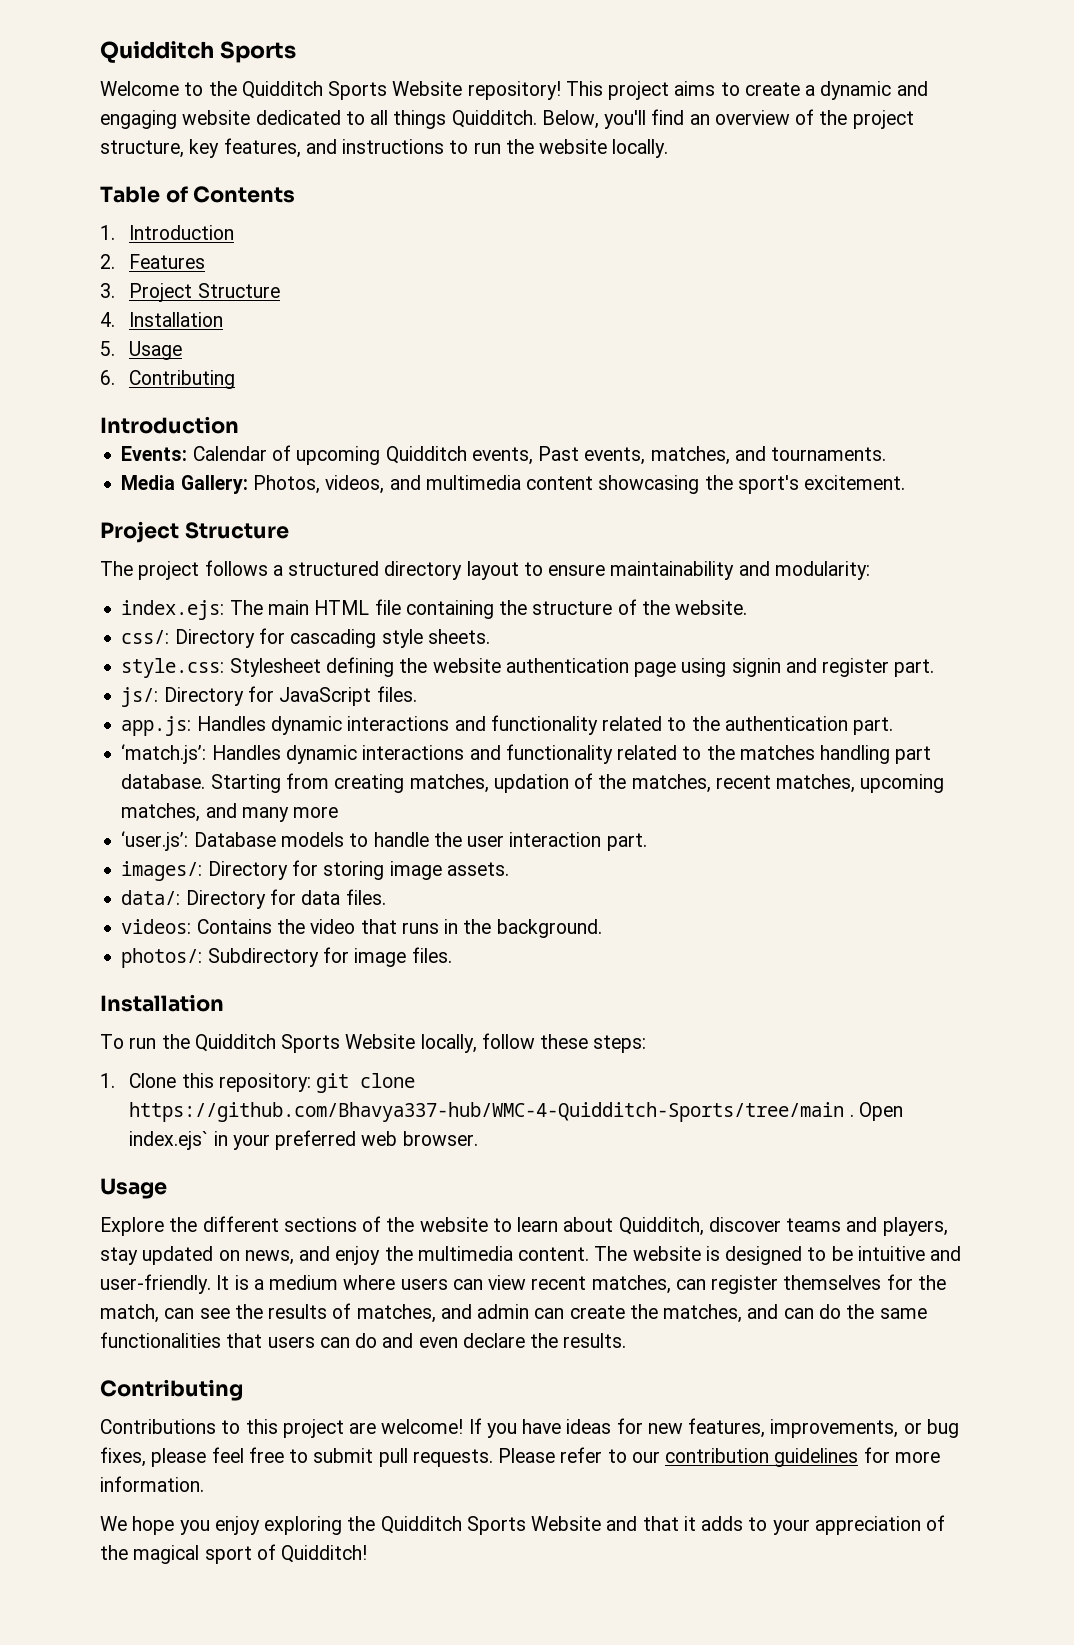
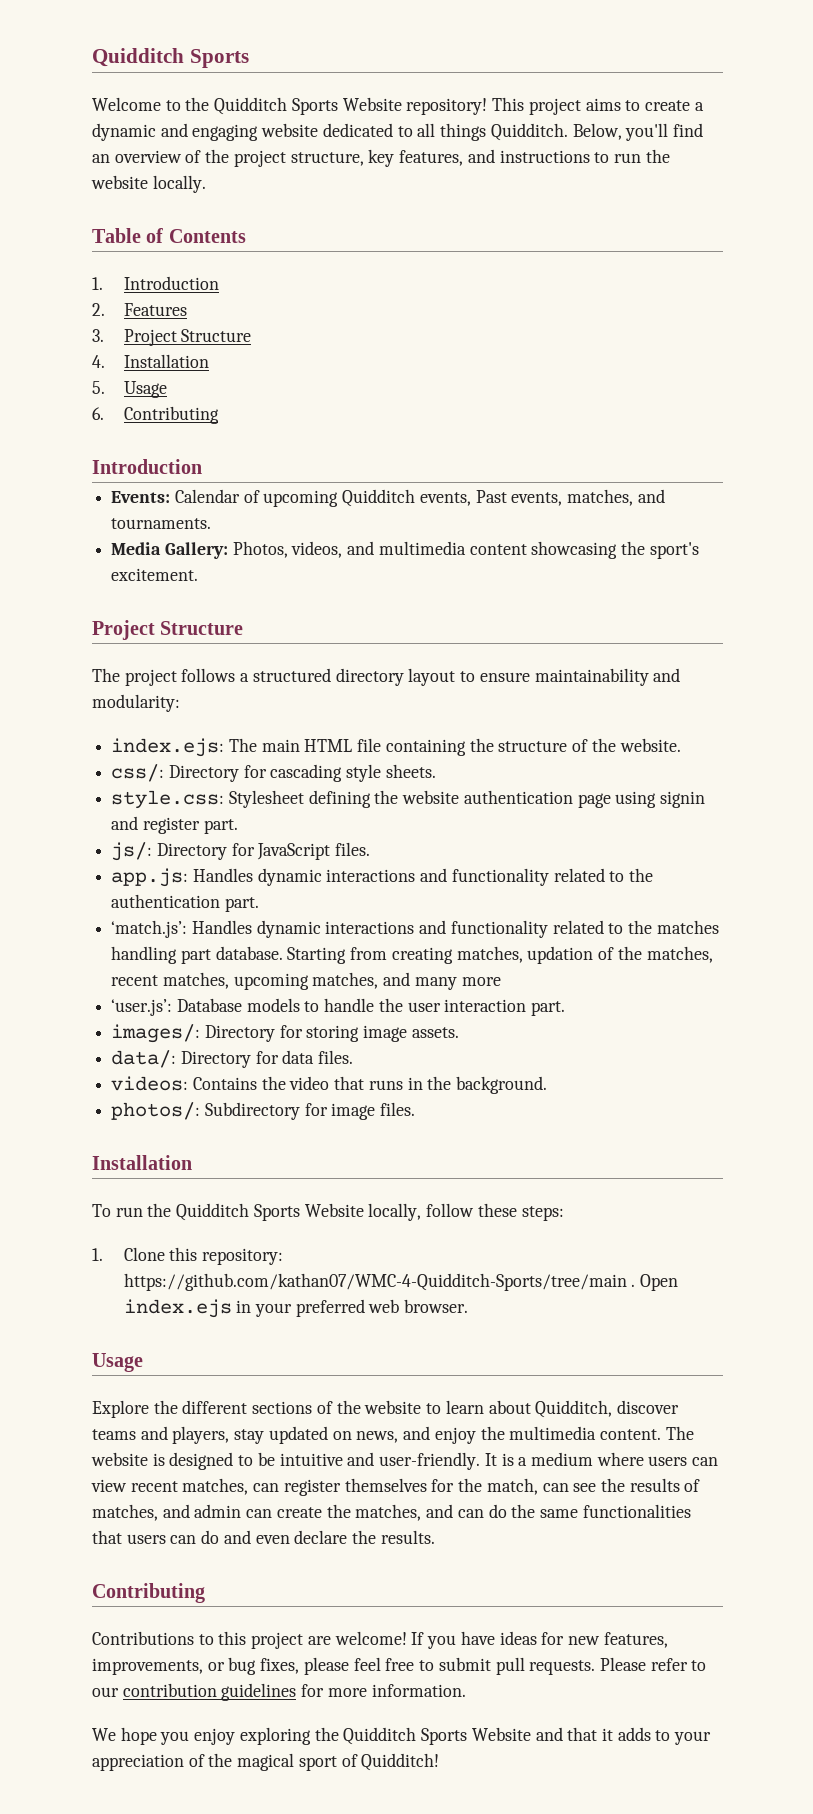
[316,1073,416,1093] [129,1102,845,1122] git clone https://github.com/Bhavya337-hub/WMC-4-Quidditch-Sports/tree/main -> [123,1273,627,1291] https://github.com/kathan07/WMC-4-Quidditch-Sports/tree/main
[129,1131,209,1150] index.ejs` -> [123,1299,232,1318] index.ejs

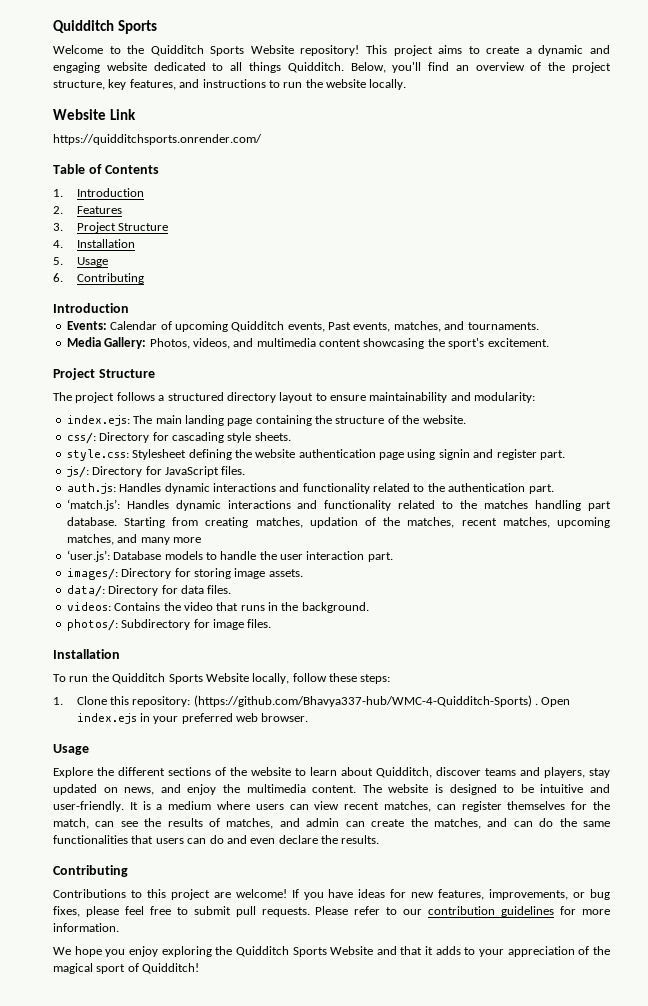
(206, 184) none -> [53,109,136,120] [53,134,262,145] // Website Link // https://quidditchsports.onrender.com/
[304,738,382,752] HTML file -> [184,415,253,426] landing page
[111,868,189,887] app.js: -> [66,483,116,494] auth.js:
[123,1273,627,1291] https://github.com/kathan07/WMC-4-Quidditch-Sports/tree/main -> [193,695,532,707] (https://github.com/Bhavya337-hub/WMC-4-Quidditch-Sports)

